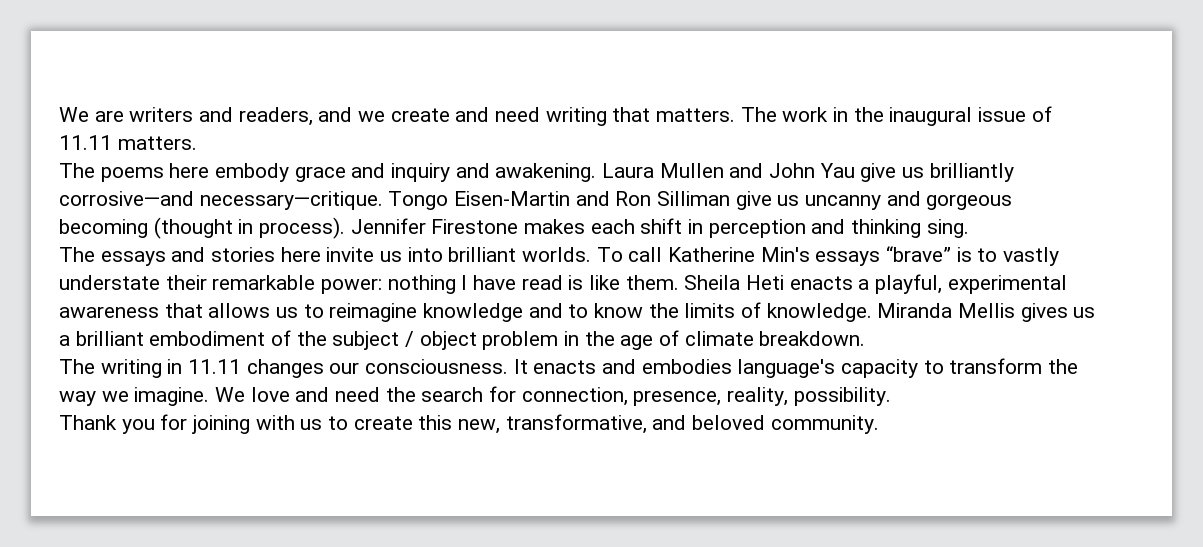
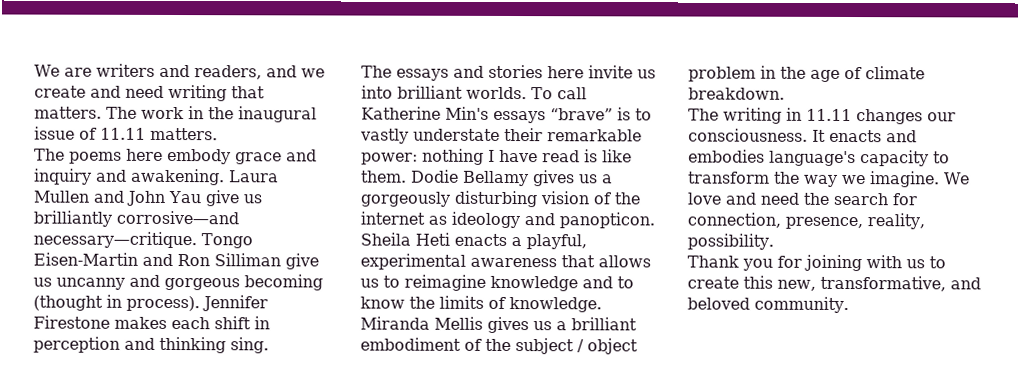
(679, 282) none -> [411,169,613,187] [360,190,640,208] [360,211,655,229] Dodie Bellamy gives us a gorgeously disturbing vision of the internet as ideology and panopticon.

